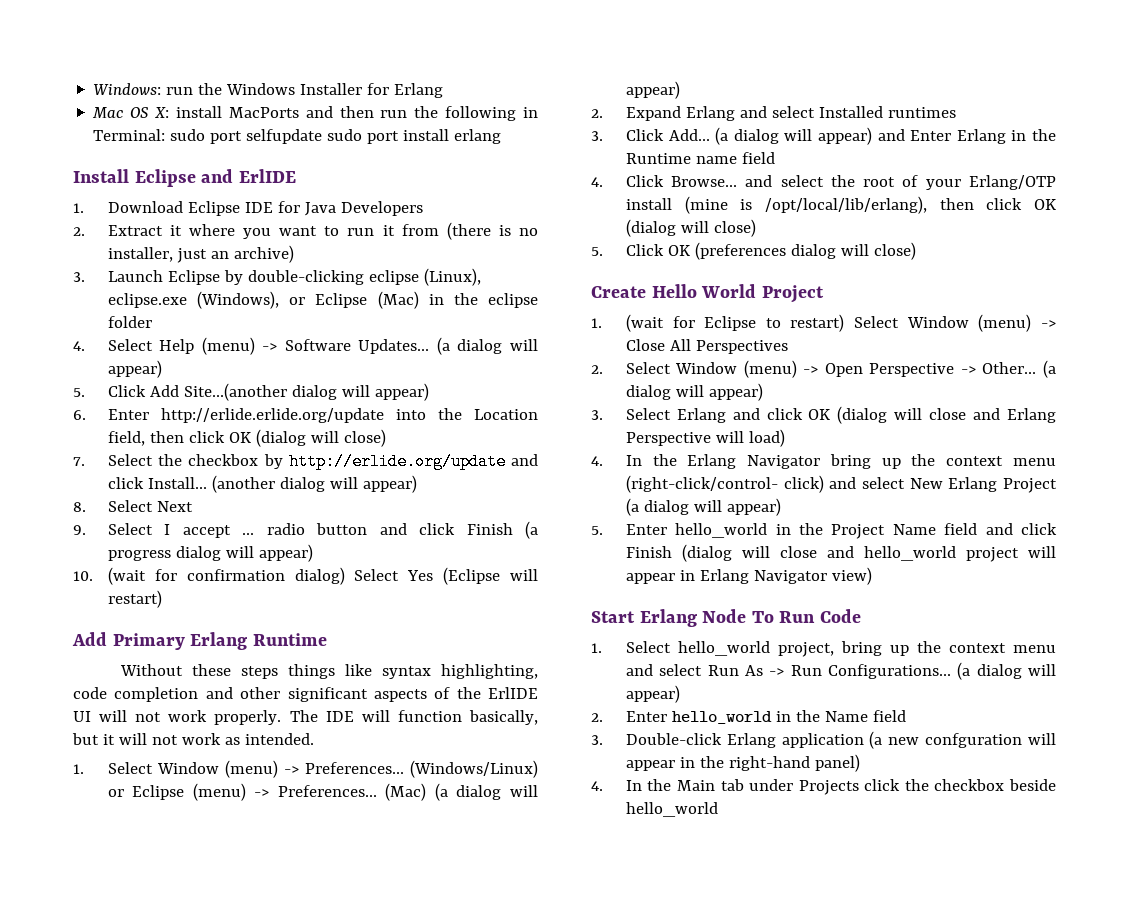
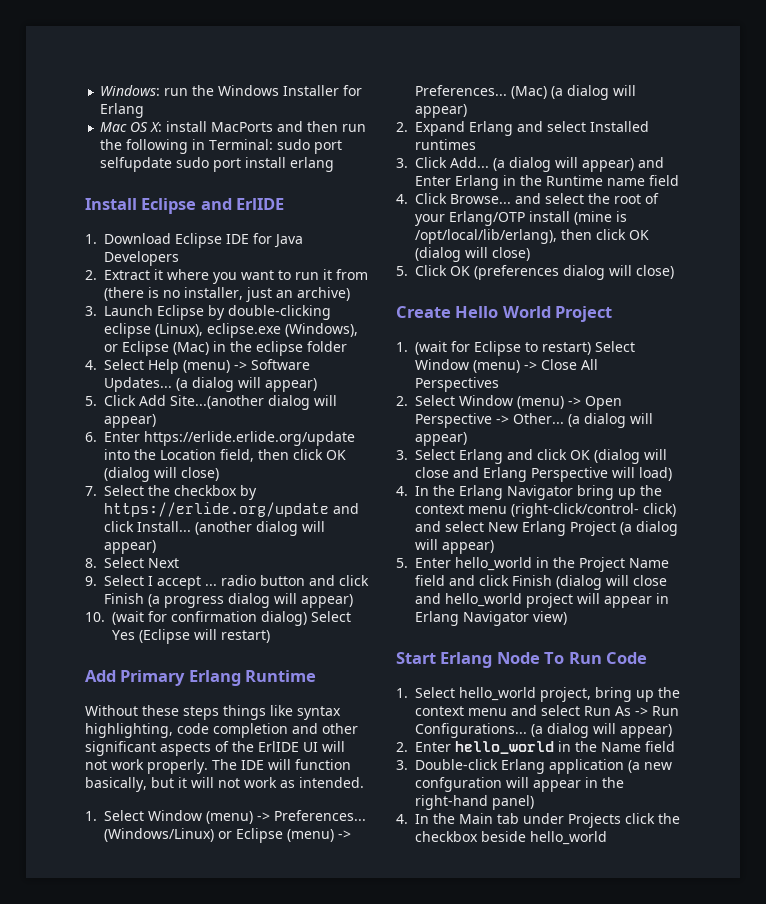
[160,408,384,423] http://erlide.erlide.org/update -> [144,431,355,446] https://erlide.erlide.org/update
[288,453,506,470] http://erlide.org/update -> [104,502,329,517] https://erlide.org/update

